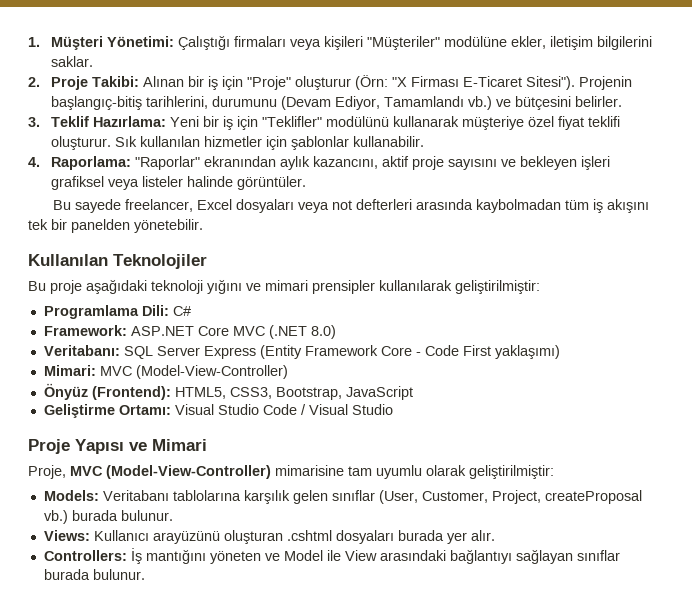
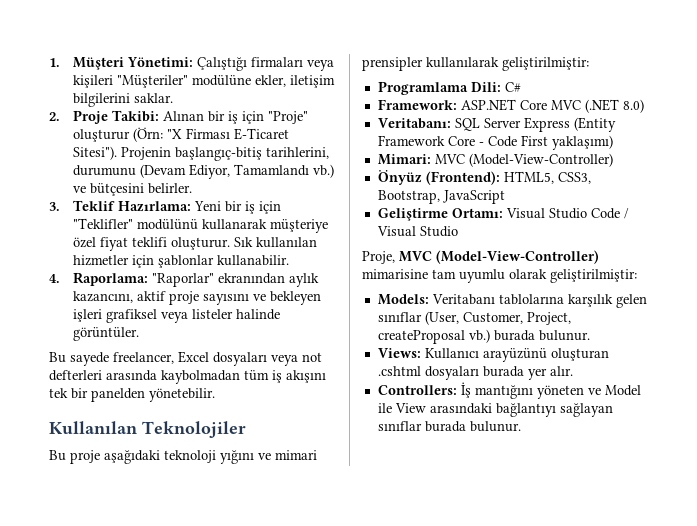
[28,439,207,454] // Proje Yapısı ve Mimari -> (458, 231) none

